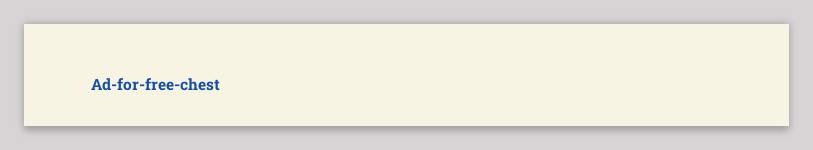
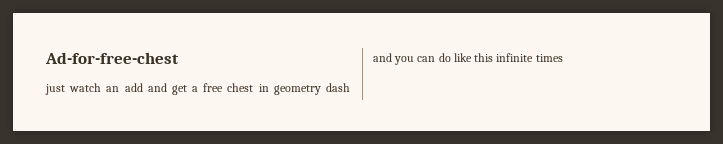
(220, 84) none -> [45,83,350,95] [373,53,563,65] // just watch an add and get a free chest in geometry dash and you can do like this infinite times

